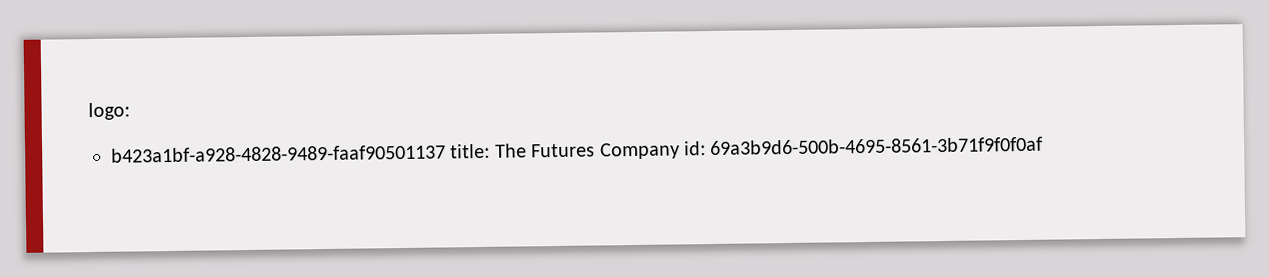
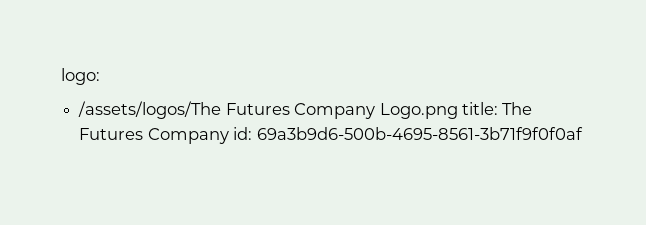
[111,144,446,163] b423a1bf-a928-4828-9489-faaf90501137 -> [78,101,458,119] /assets/logos/The Futures Company Logo.png

